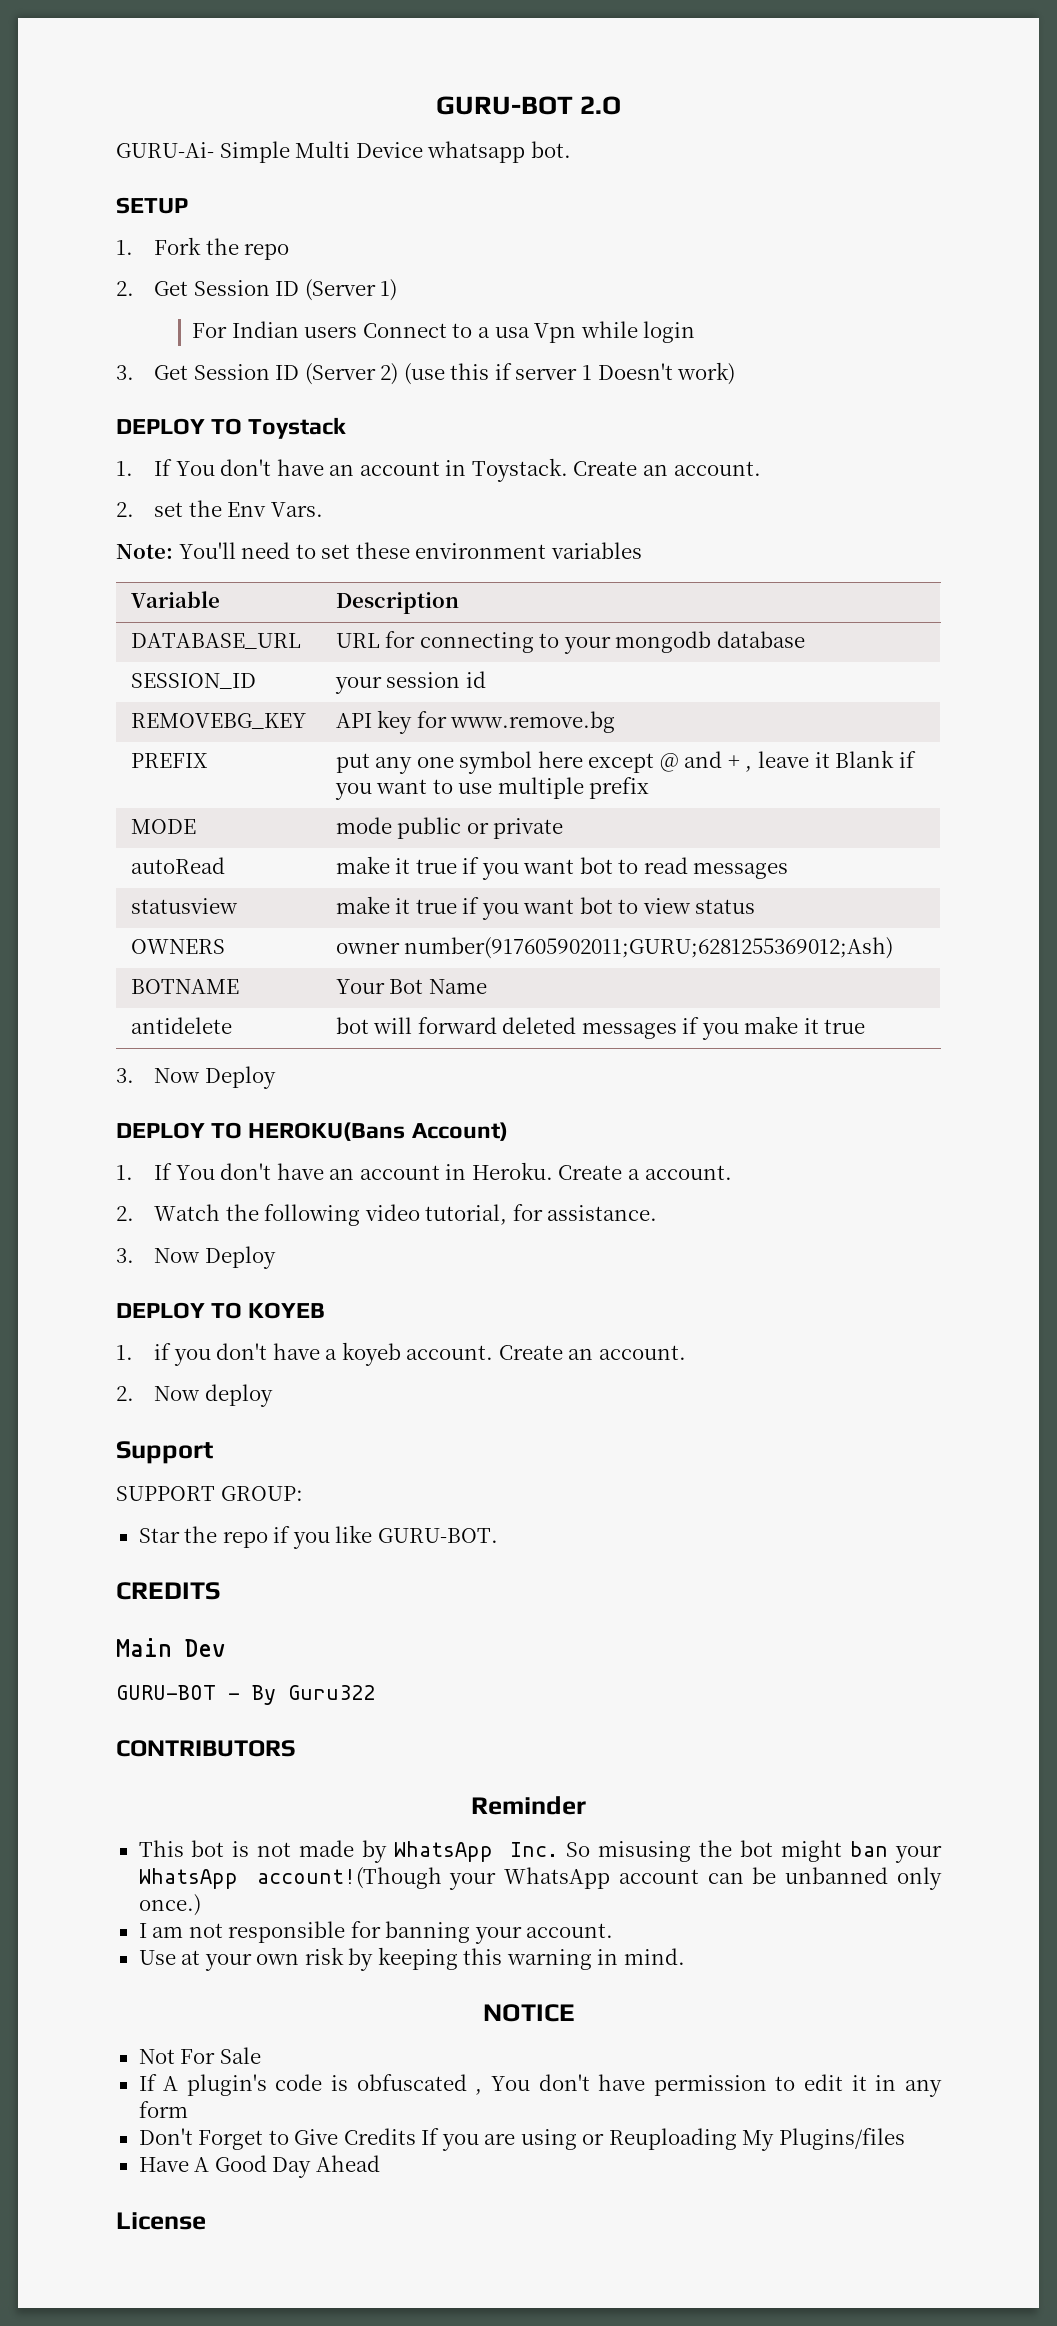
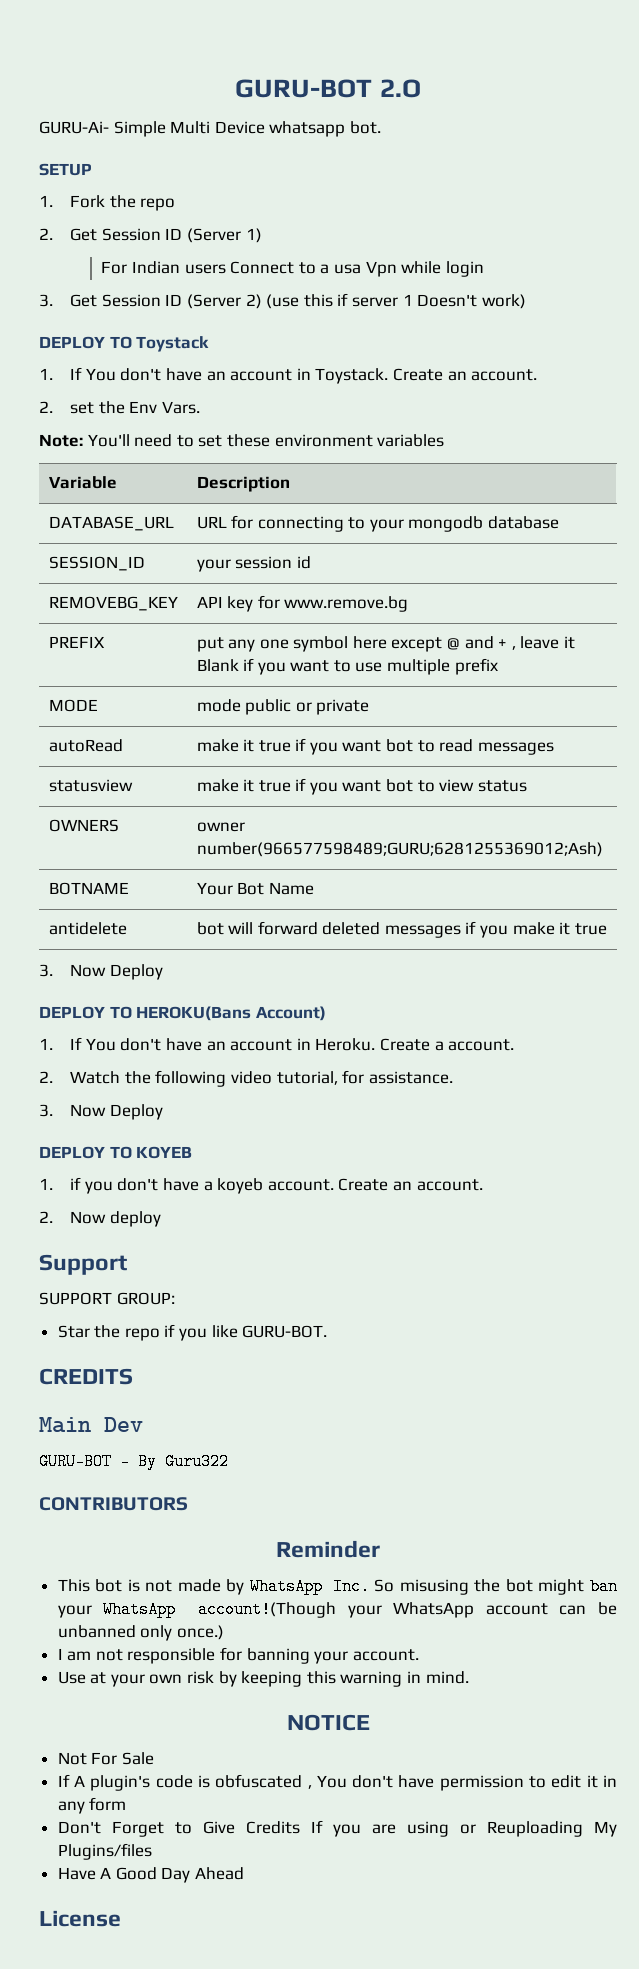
[404,937,894,959] number(917605902011;GURU;6281255369012;Ash) -> [196,842,603,857] number(966577598489;GURU;6281255369012;Ash)

